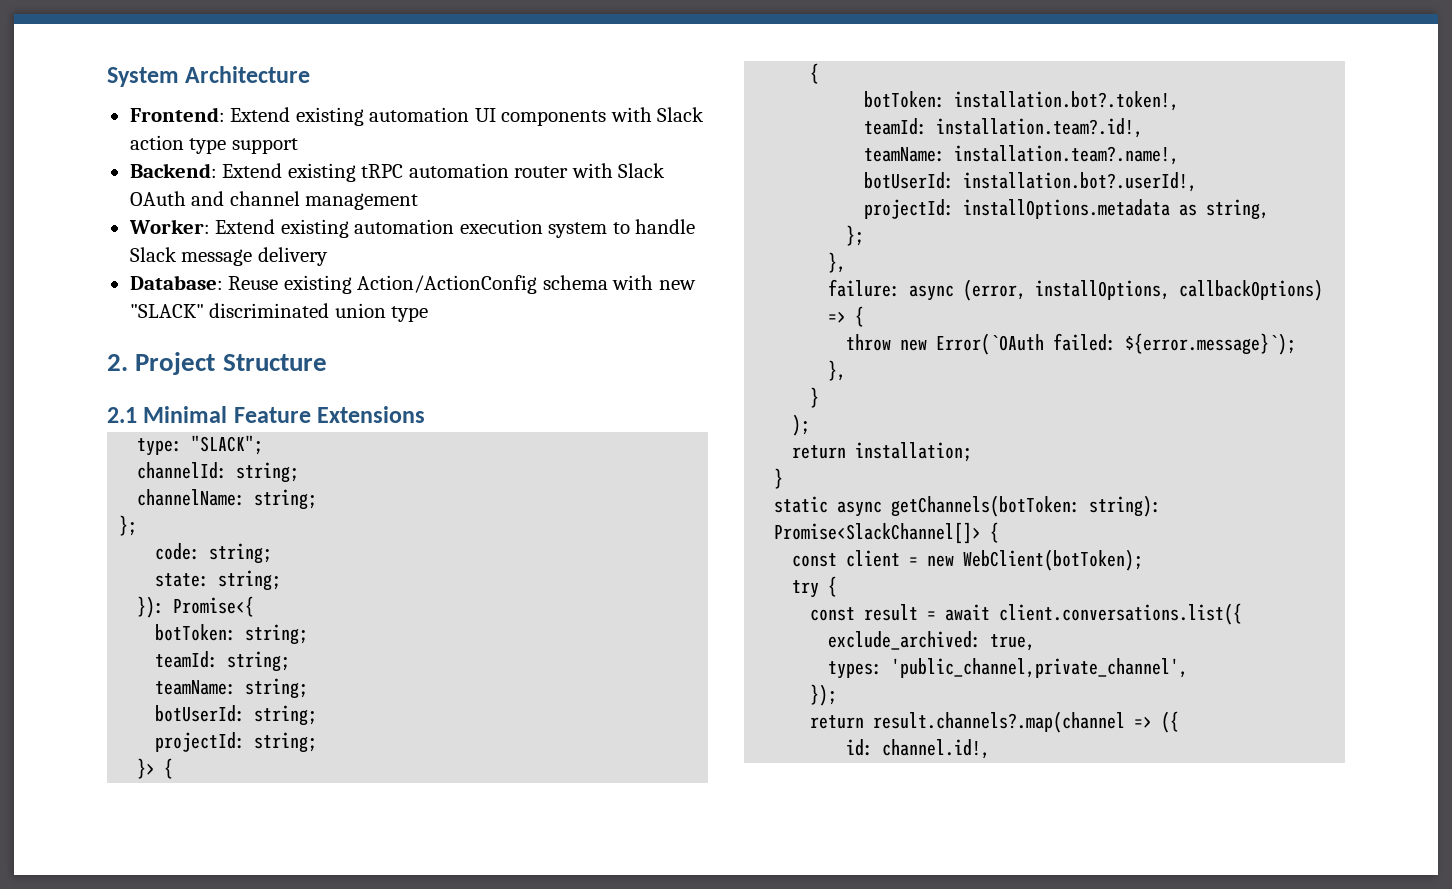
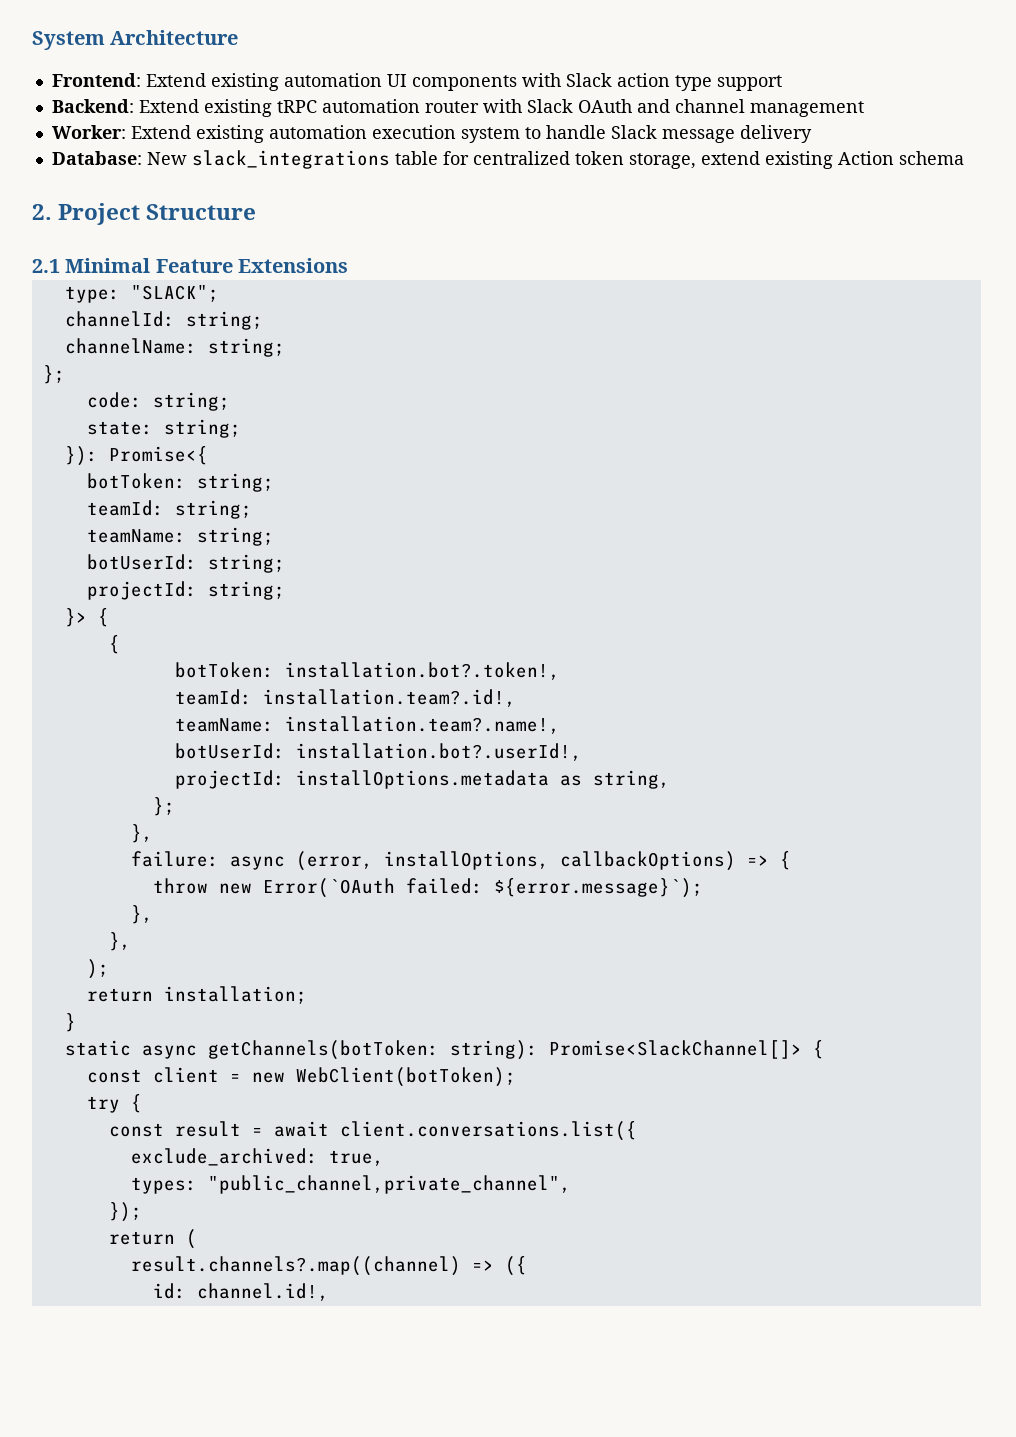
[228,275,696,294] [129,303,429,322] Reuse existing Action/ActionConfig schema with new "SLACK" discriminated union type -> [146,150,964,169] New slack_integrations table for centralized token storage, extend existing Action schema
[810,387,820,408] } -> [108,932,131,951] },
[891,658,1189,678] 'public_channel,private_channel', -> [207,1175,571,1194] "public_channel,private_channel",
[873,711,1126,733] result.channels?.map(channel -> [185,1229,197,1249] [130,1256,461,1276] ( // result.channels?.map((channel)

